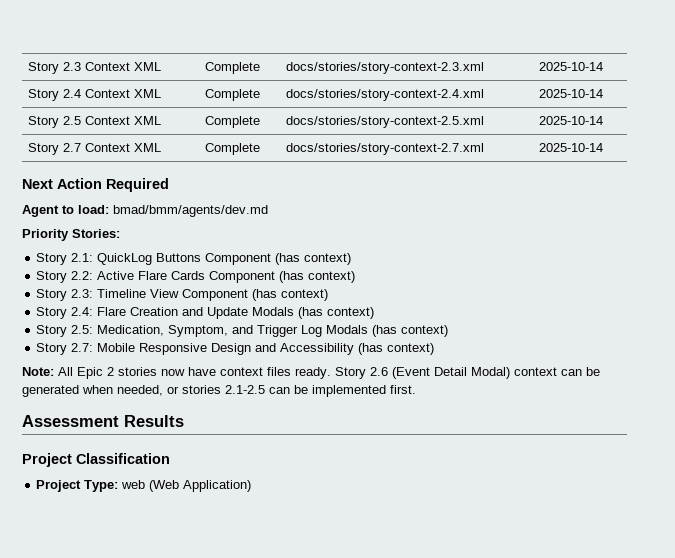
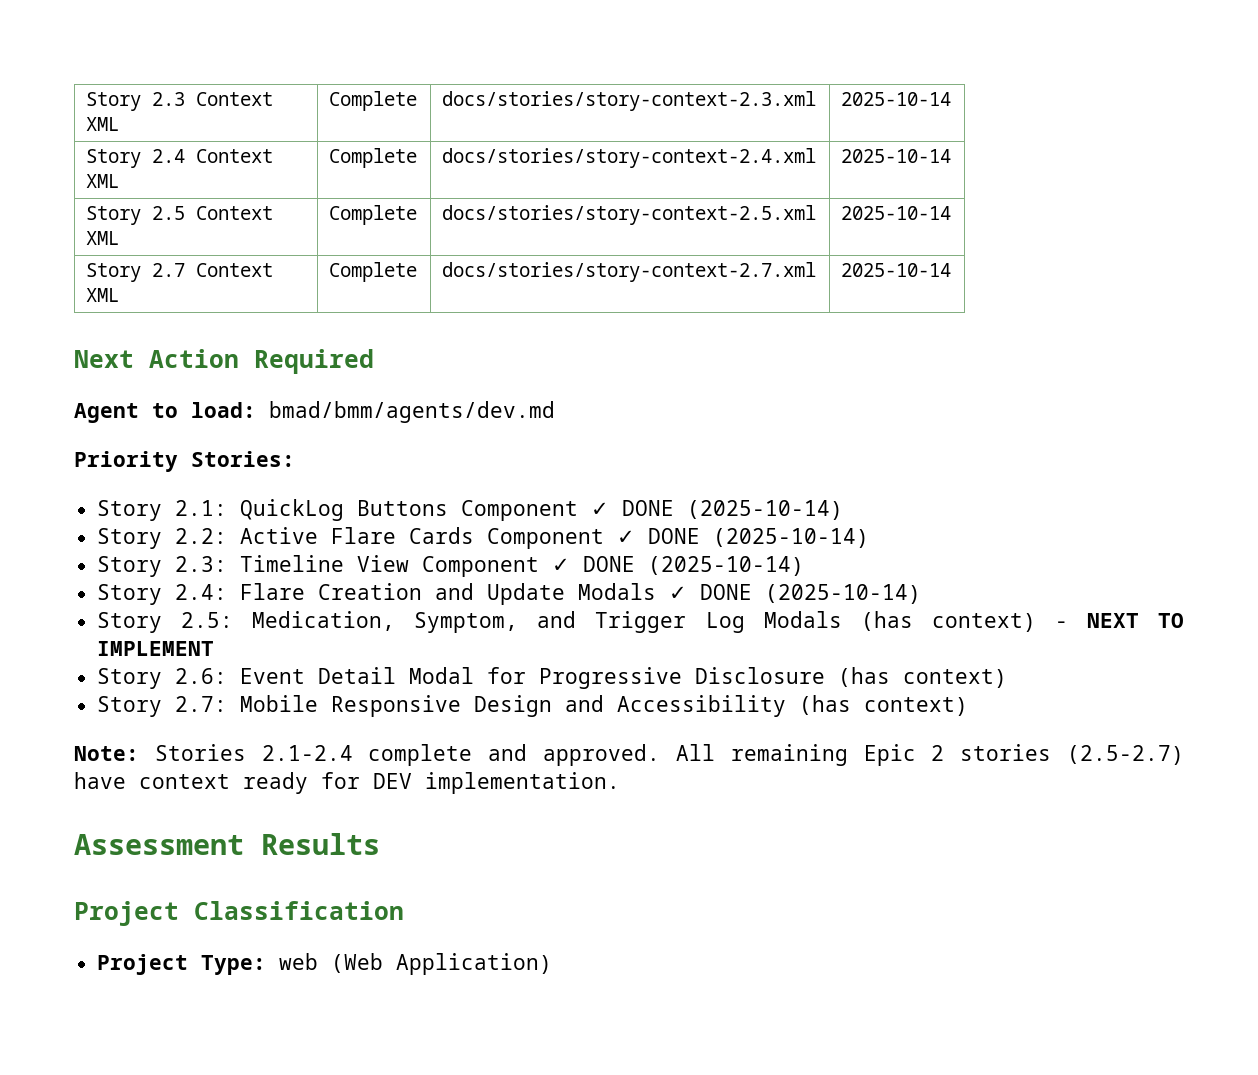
[275,253,352,265] (has context) -> [591,500,844,520] ✓ DONE (2025-10-14)
[279,271,356,283] (has context) -> [617,528,870,548] ✓ DONE (2025-10-14)
[252,289,329,301] (has context) -> [552,556,805,576] ✓ DONE (2025-10-14)
[298,307,375,319] (has context) -> [669,584,922,604] ✓ DONE (2025-10-14)
(449, 331) none -> [1054,613,1185,628] [97,641,215,656] [97,667,1008,689] - NEXT TO IMPLEMENT // Story 2.6: Event Detail Modal for Progressive Disclosure (has context)
[58,367,73,376] All -> [154,744,848,766] Stories 2.1-2.4 complete and approved. All remaining
[161,369,185,376] now -> [1067,745,1185,765] (2.5-2.7)
[267,367,600,379] [22,385,416,397] files ready. Story 2.6 (Event Detail Modal) context can be generated when needed, or stories 2.1-2.5 can be implemented first. -> [243,772,620,794] ready for DEV implementation.

